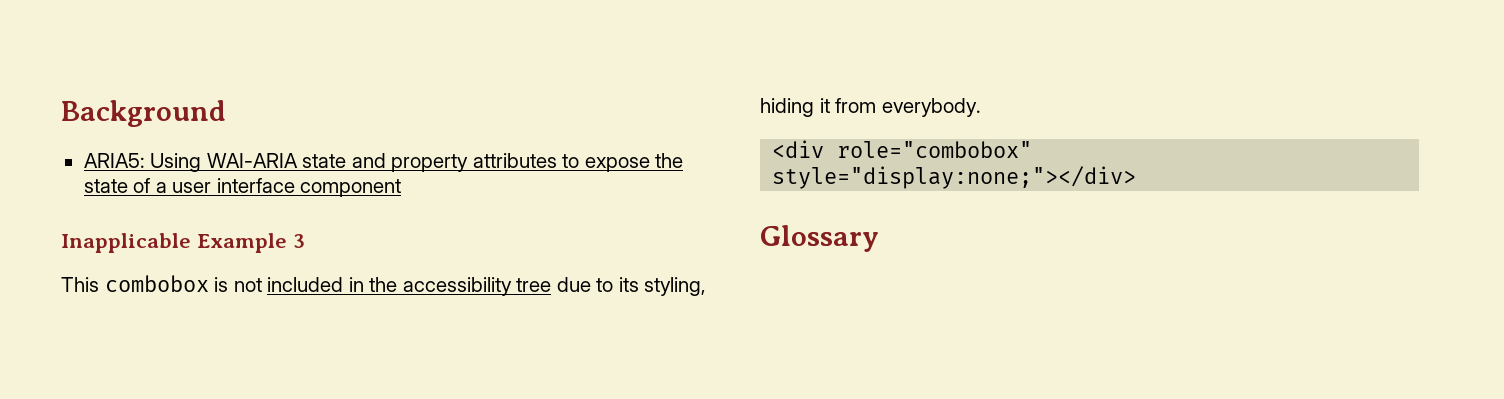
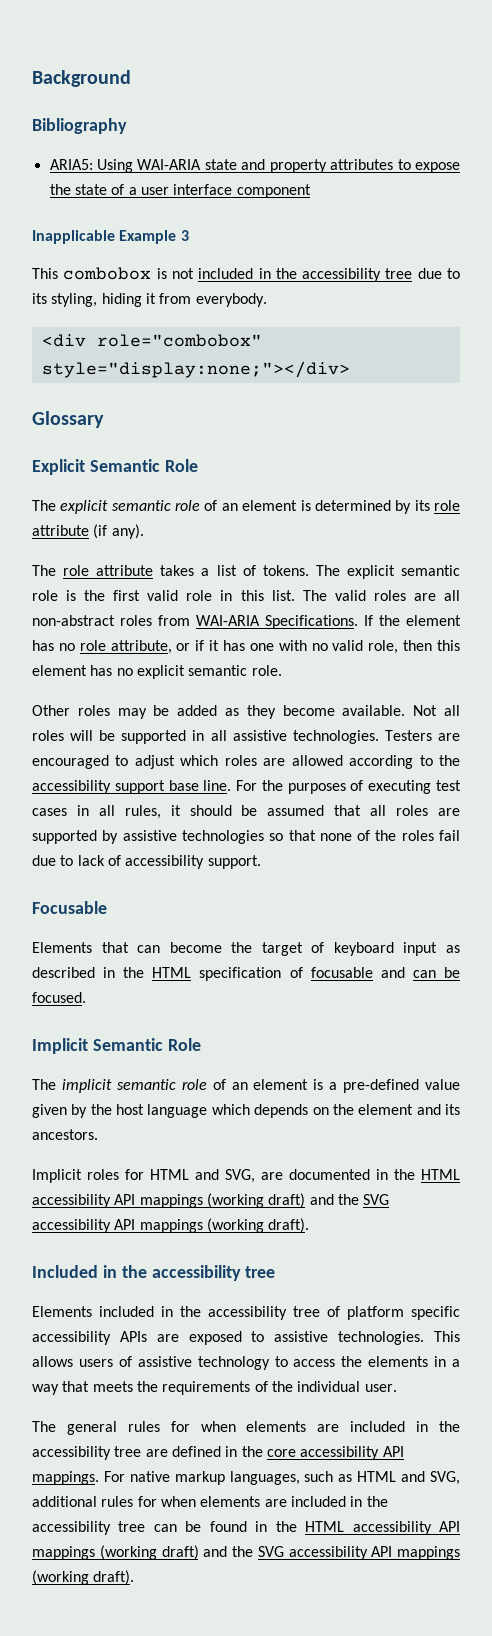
(226, 113) none -> [32,118,127,134] // Bibliography
(879, 238) none -> [32,459,198,475] [32,500,461,514] [32,524,144,539] [32,565,461,579] [32,590,461,601] [32,615,461,629] [32,640,460,654] [32,665,282,679] [32,705,461,719] [32,730,460,744] [32,755,461,769] [32,780,461,794] [32,805,461,819] [32,830,461,844] [32,855,261,869] [32,901,107,914] [32,942,460,956] [32,967,460,981] [32,992,86,1003] [32,1038,201,1054] [32,1079,460,1093] [32,1104,461,1118] [32,1129,98,1140] [32,1169,460,1183] [32,1193,390,1208] [32,1218,310,1233] [32,1265,276,1281] [32,1306,460,1320] [32,1331,460,1345] [32,1356,460,1370] [32,1381,397,1395] [32,1421,461,1435] [32,1446,404,1460] [32,1471,461,1485] [32,1496,388,1507] [32,1521,461,1535] [32,1545,460,1560] [32,1570,135,1585] // Explicit Semantic Role // The explicit semantic role of an element is determined by its role attribute (if any). // The role attribute takes a list of tokens. The explicit semantic role is the first valid role in this list. The valid roles are all non-abstract roles from WAI-ARIA Specifications. If the element has no role attribute, or if it has one with no valid role, then this element has no explicit semantic role. // Other roles may be added as they become available. Not all roles will be supported in all assistive technologies. Testers are encouraged to adjust which roles are allowed according to the accessibility support base line. For the purposes of executing test cases in all rules, it should be assumed that all roles are supported by assistive technologies so that none of the roles fail due to lack of accessibility support. // Focusable // Elements that can become the target of keyboard input as described in the HTML specification of focusable and can be focused. // Implicit Semantic Role // The implicit semantic role of an element is a pre-defined value given by the host language which depends on the element and its ancestors. // Implicit roles for HTML and SVG, are documented in the HTML accessibility API mappings (working draft) and the SVG accessibility API mappings (working draft). // Included in the accessibility tree // Elements included in the accessibility tree of platform specific accessibility APIs are exposed to assistive technologies. This allows users of assistive technology to access the elements in a way that meets the requirements of the individual user. // The general rules for when elements are included in the accessibility tree are defined in the core accessibility API mappings. For native markup languages, such as HTML and SVG, additional rules for when elements are included in the accessibility tree can be found in the HTML accessibility API mappings (working draft) and the SVG accessibility API mappings (working draft).

